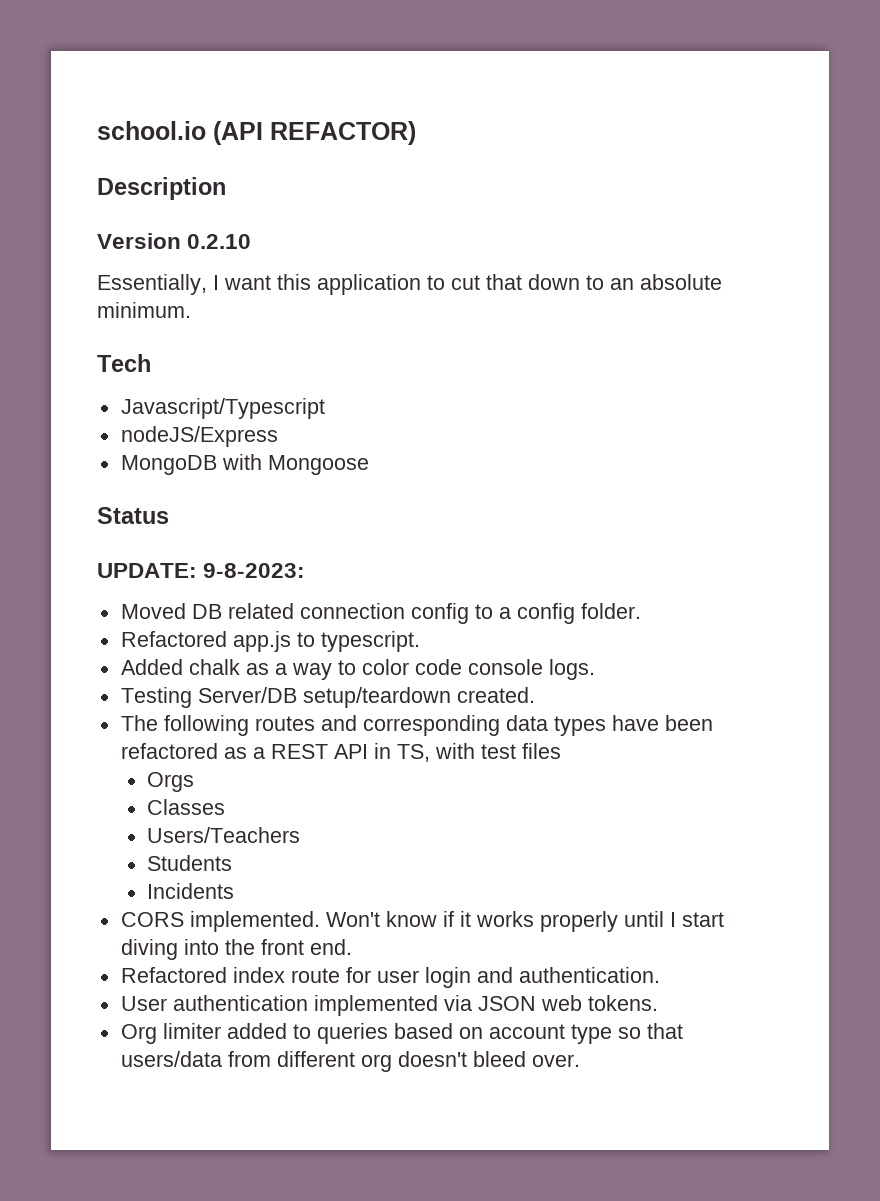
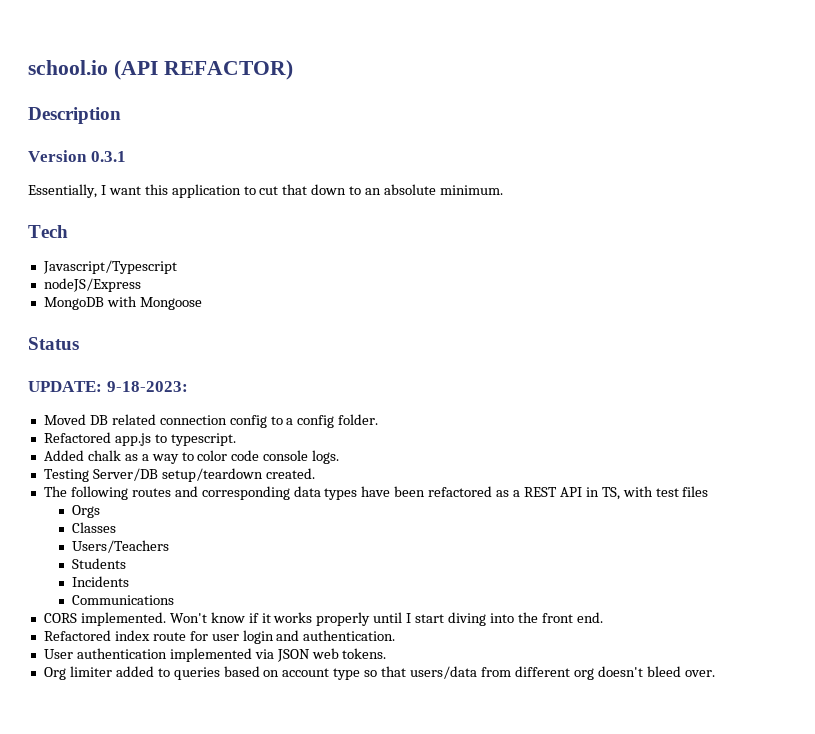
[187,234,252,249] 0.2.10 -> [90,151,126,162] 0.3.1
[203,563,306,578] 9-8-2023: -> [106,381,188,392] 9-18-2023:
(235, 891) none -> [71,595,174,605] // Communications

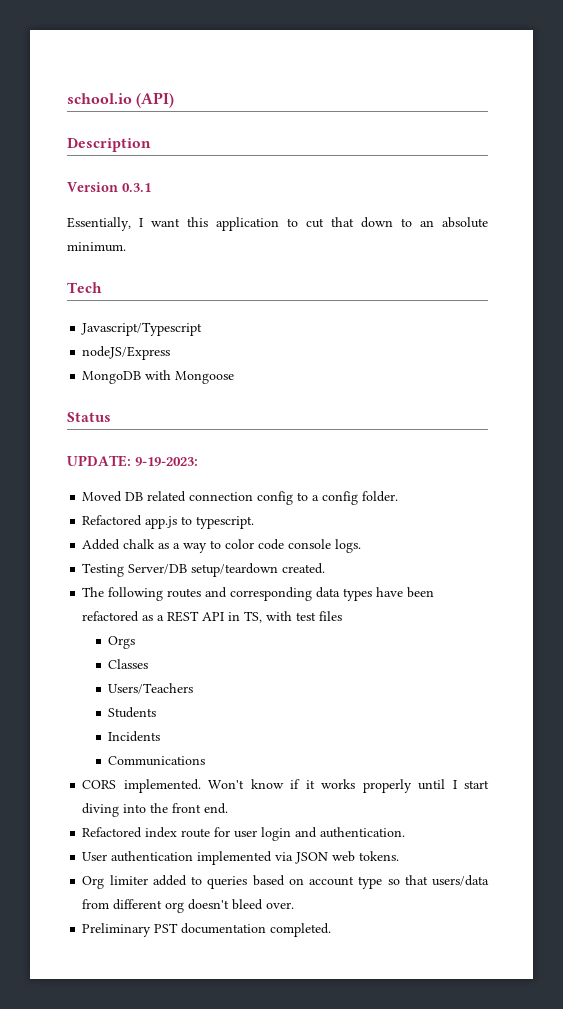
[113,60,293,80] (API REFACTOR) -> [136,92,175,108] (API)
[106,381,188,392] 9-18-2023: -> [135,457,198,466] 9-19-2023:
(715, 673) none -> [82,923,332,937] // Preliminary PST documentation completed.

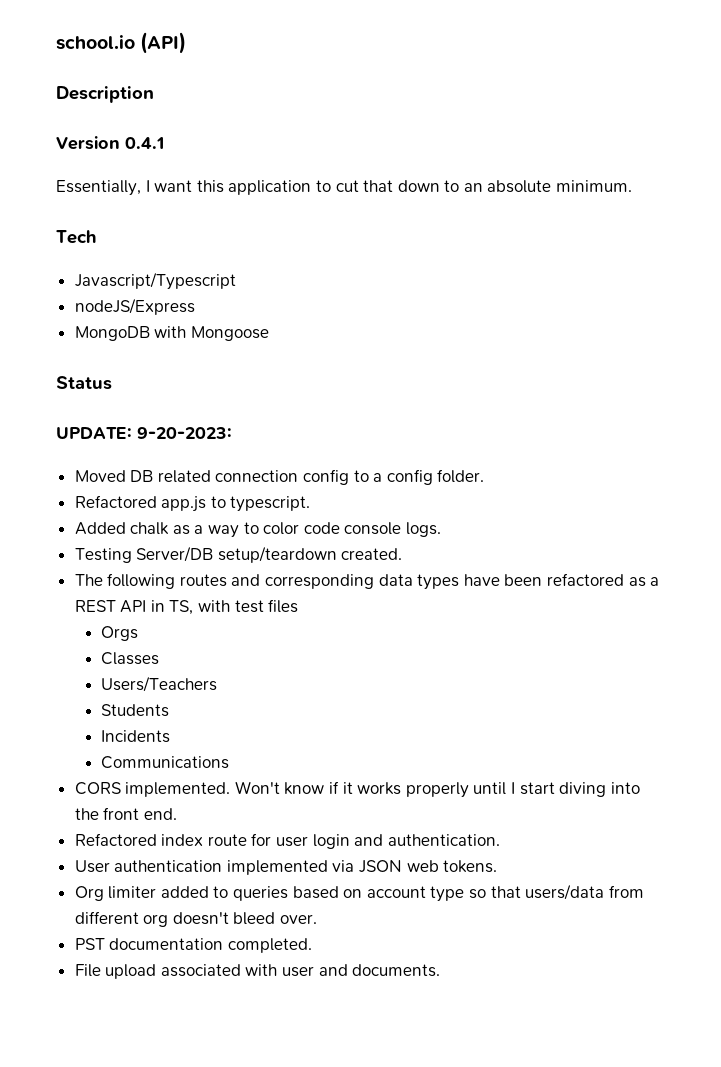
[122,183,151,192] 0.3.1 -> [125,137,164,149] 0.4.1
[135,457,198,466] 9-19-2023: -> [137,427,232,439] 9-20-2023:
[82,923,152,937] Preliminary -> (318, 919) none
(332, 930) none -> [74,964,441,979] // File upload associated with user and documents.

